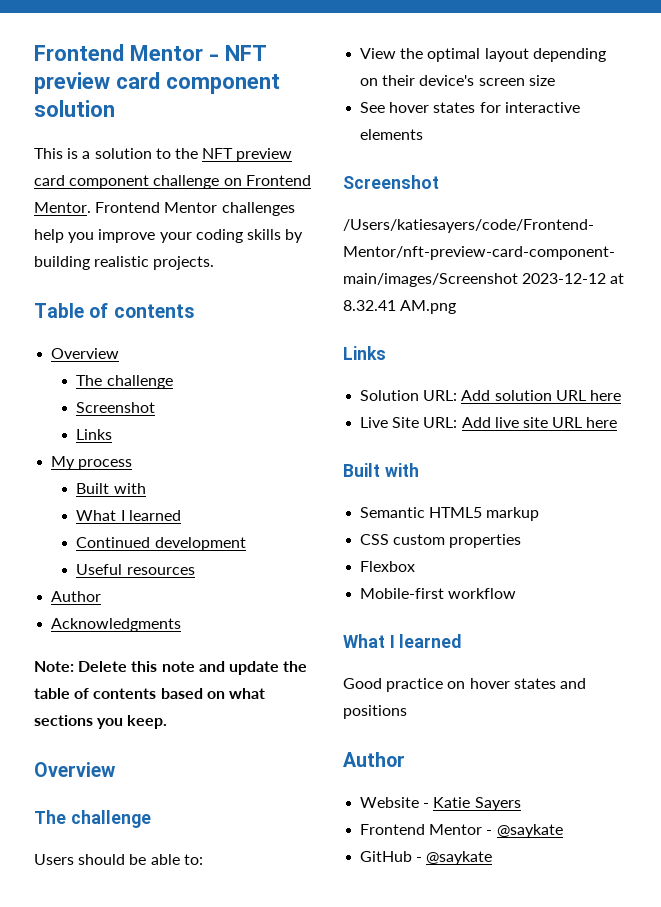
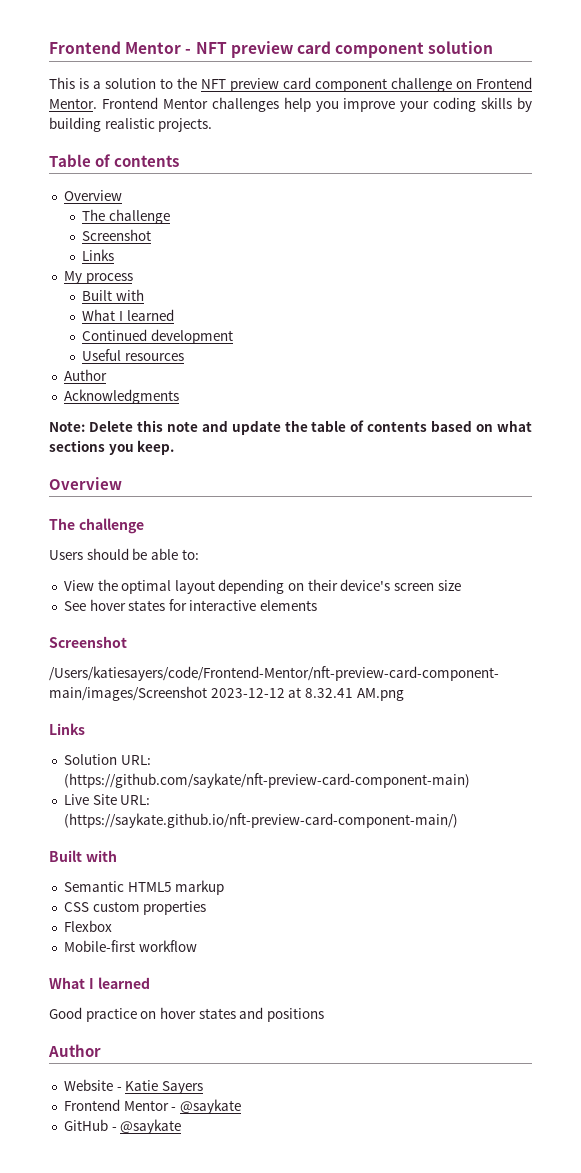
[461,390,621,401] Add solution URL here -> [63,773,470,788] (https://github.com/saykate/nft-preview-card-component-main)
[461,417,618,428] Add live site URL here -> [63,813,458,828] (https://saykate.github.io/nft-preview-card-component-main/)

